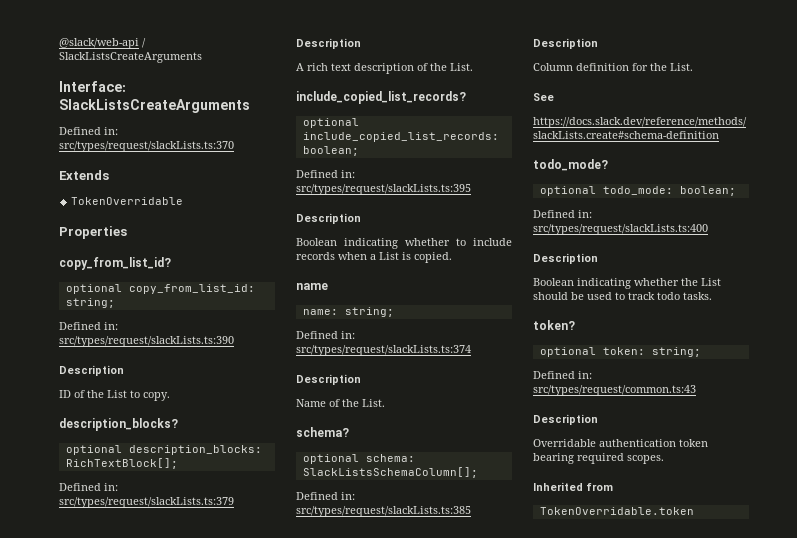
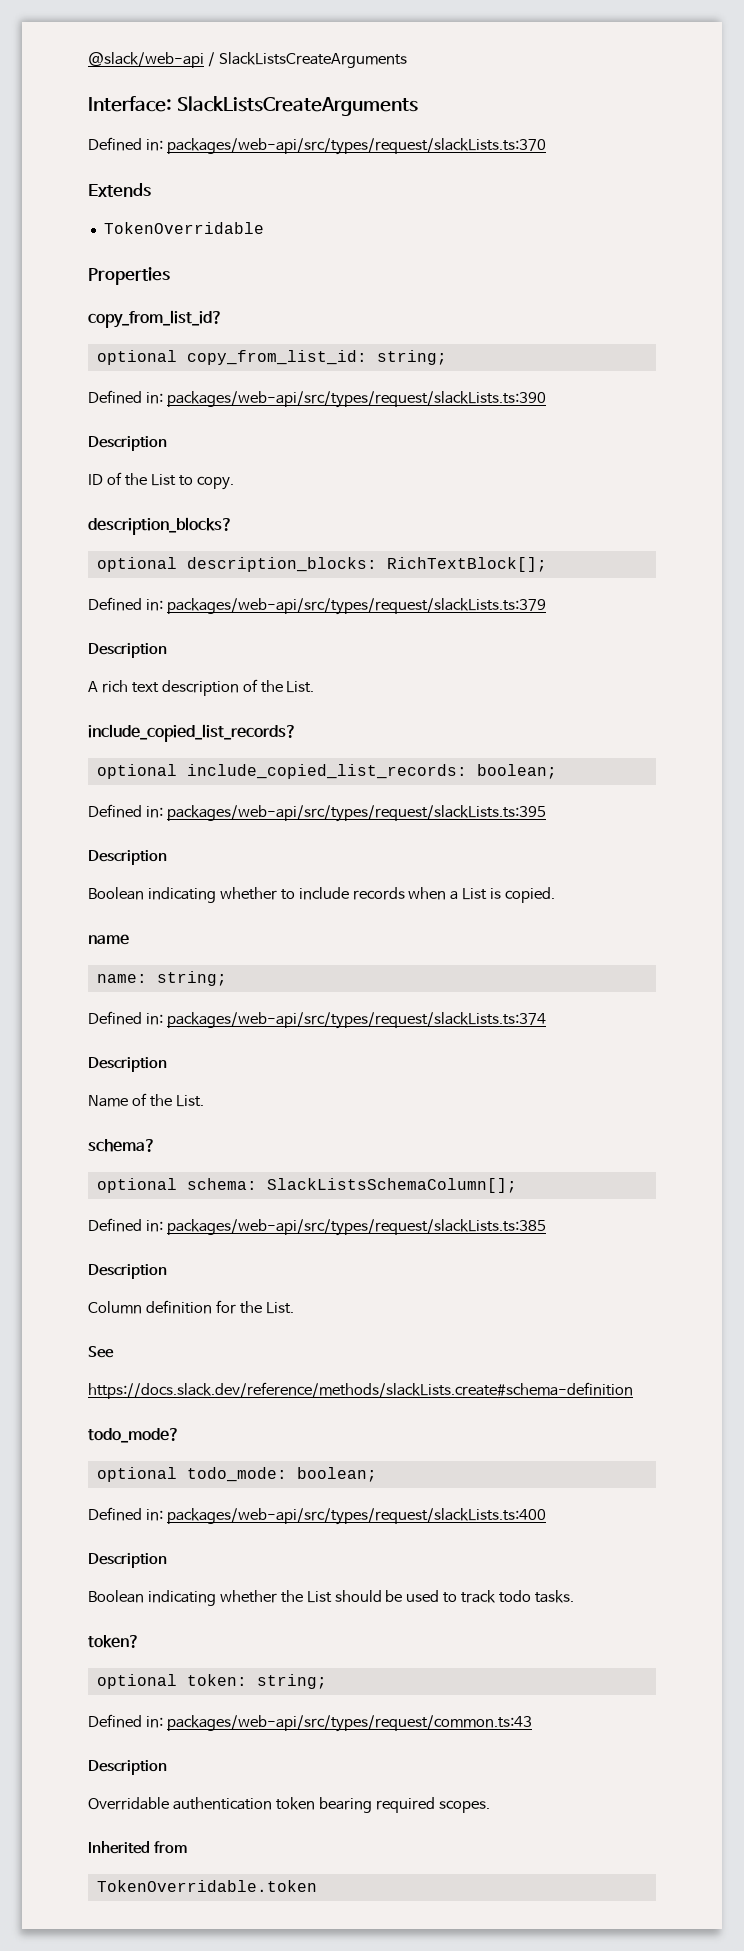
[59,141,234,152] src/types/request/slackLists.ts:370 -> [166,138,546,155] packages/web-api/src/types/request/slackLists.ts:370
[59,336,234,347] src/types/request/slackLists.ts:390 -> [166,391,546,408] packages/web-api/src/types/request/slackLists.ts:390
[59,497,234,508] src/types/request/slackLists.ts:379 -> [166,598,546,615] packages/web-api/src/types/request/slackLists.ts:379
[296,184,471,195] src/types/request/slackLists.ts:395 -> [166,805,546,822] packages/web-api/src/types/request/slackLists.ts:395
[296,345,471,356] src/types/request/slackLists.ts:374 -> [166,1012,546,1029] packages/web-api/src/types/request/slackLists.ts:374
[296,506,471,517] src/types/request/slackLists.ts:385 -> [166,1219,546,1236] packages/web-api/src/types/request/slackLists.ts:385
[533,224,708,235] src/types/request/slackLists.ts:400 -> [166,1508,546,1525] packages/web-api/src/types/request/slackLists.ts:400
[533,385,696,396] src/types/request/common.ts:43 -> [166,1715,532,1732] packages/web-api/src/types/request/common.ts:43

